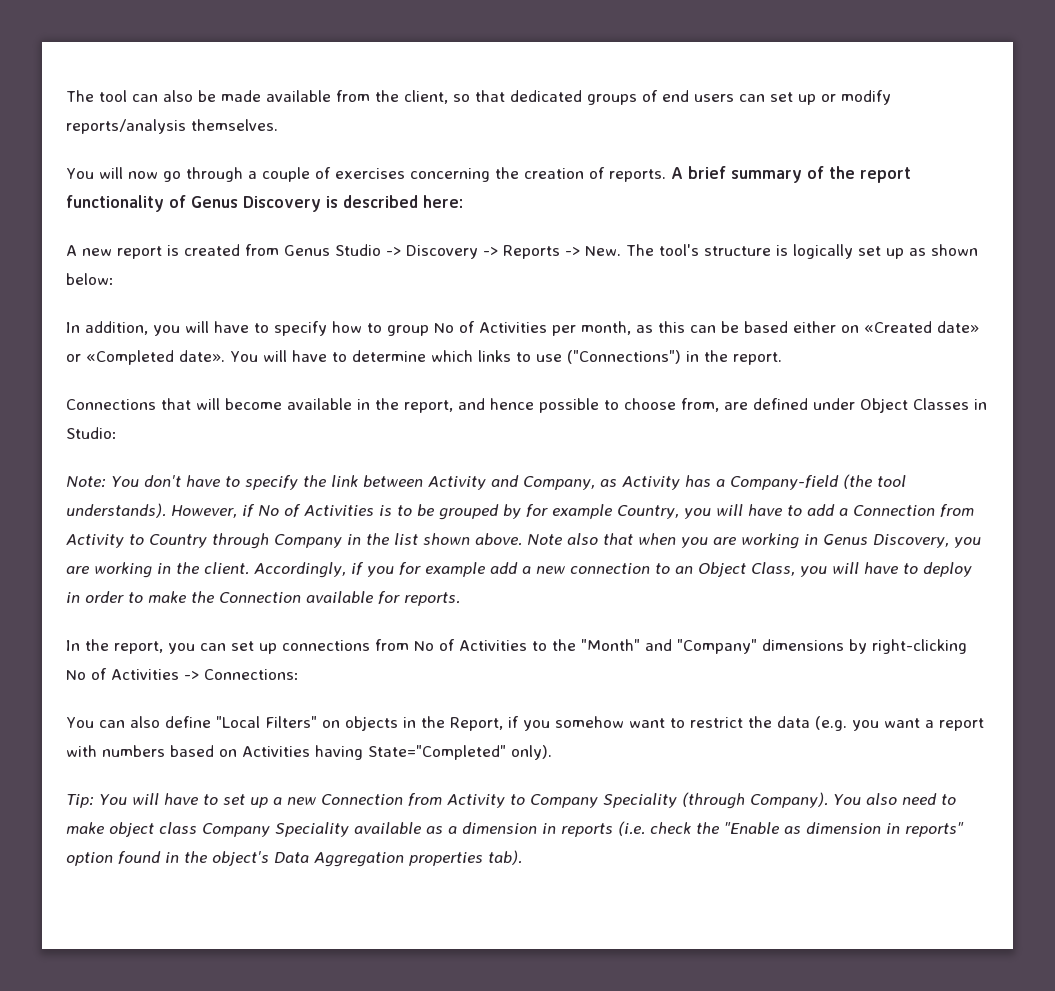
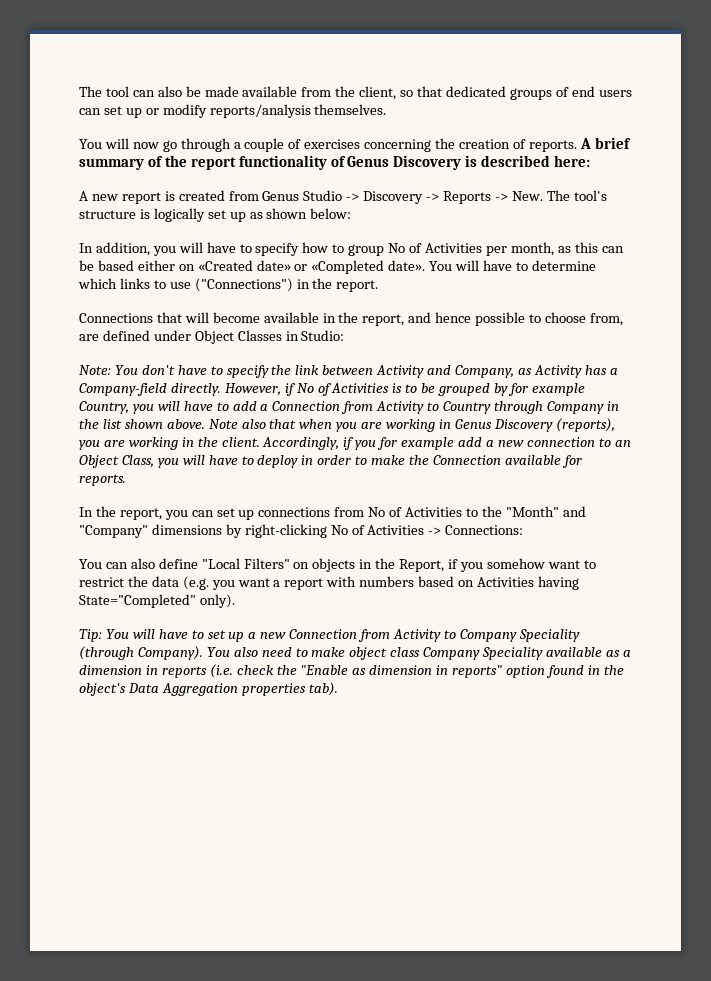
[842,474,906,489] [66,503,166,518] (the tool understands). -> [170,383,221,396] directly.
[873,534,949,548] Discovery, -> [493,418,615,432] Discovery (reports),

